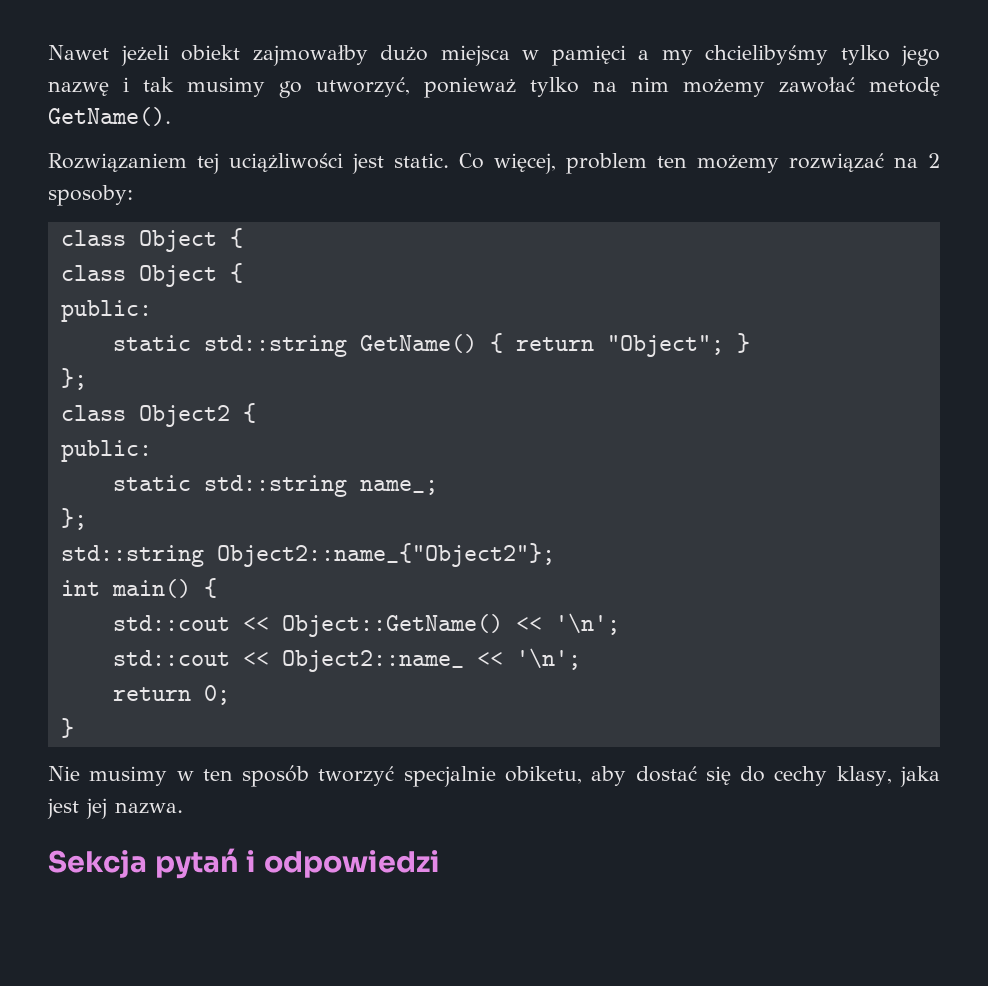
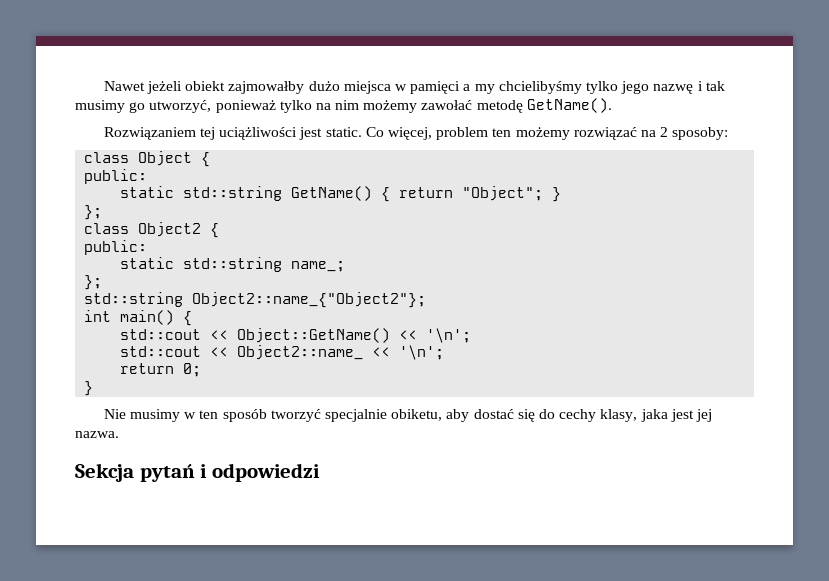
[60,263,243,287] // class Object { -> (211, 159) none

